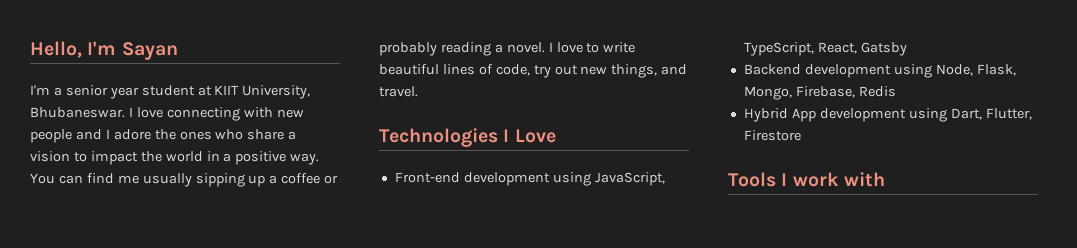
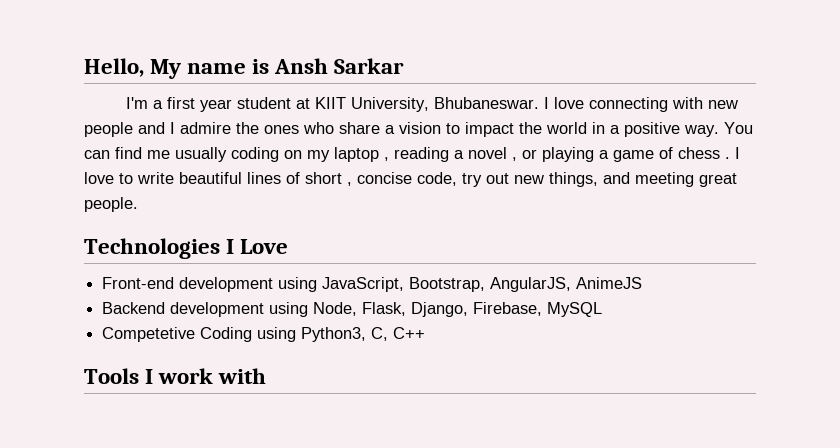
[87,41,178,60] I'm Sayan -> [150,58,405,79] My name is Ansh Sarkar
[65,85,108,96] senior -> [167,97,196,109] first
[113,129,151,140] adore -> [180,122,231,134] admire
[195,173,339,187] [379,42,545,56] sipping up a coffee or probably reading a novel. -> [231,147,730,162] coding on my laptop , reading a novel , or playing a game of chess .
(493, 69) none -> [305,172,412,186] short , concise
[379,86,418,97] travel. -> [635,172,737,187] [84,197,138,212] meeting great people.
[743,42,907,56] TypeScript, React, Gatsby -> [409,277,643,292] Bootstrap, AngularJS, AnimeJS
[743,86,896,100] [743,108,1032,122] [743,130,801,141] Mongo, Firebase, Redis // Hybrid App development using Dart, Flutter, Firestore -> [411,302,603,317] [102,327,426,342] Django, Firebase, MySQL // Competetive Coding using Python3, C, C++

